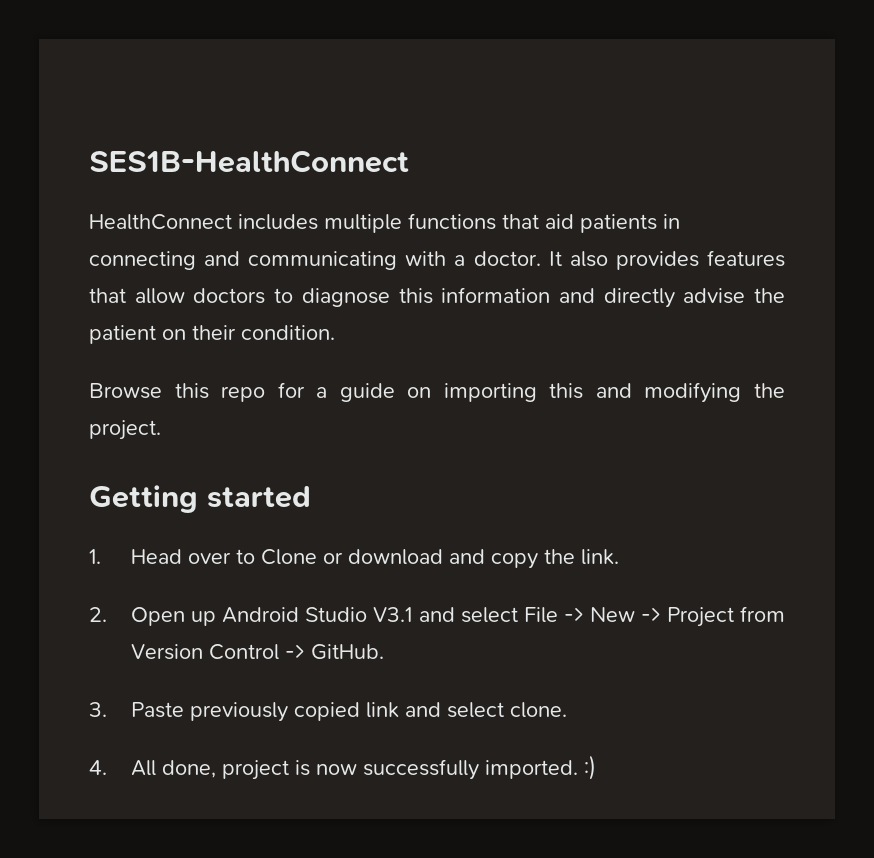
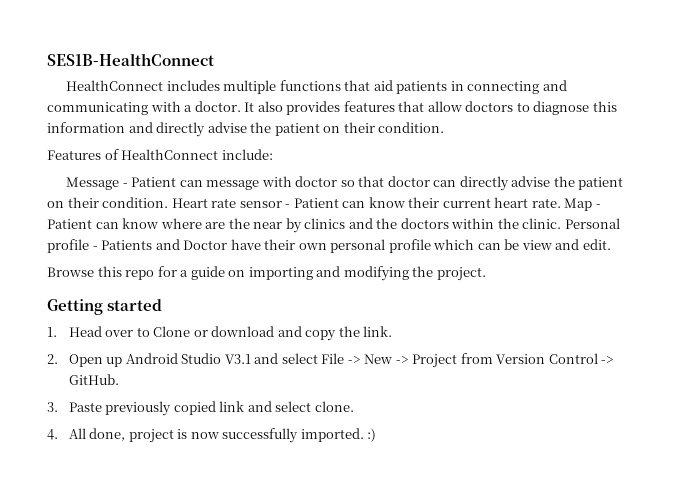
(335, 332) none -> [47,149,273,160] [66,176,624,191] [47,197,601,211] [47,218,620,233] [47,239,611,253] // Features of HealthConnect include: // Message - Patient can message with doctor so that doctor can directly advise the patient on their condition. Heart rate sensor - Patient can know their current heart rate. Map - Patient can know where are the near by clinics and the doctors within the clinic. Personal profile - Patients and Doctor have their own personal profile which can be view and edit.
[549,383,584,399] this -> (313, 273) none

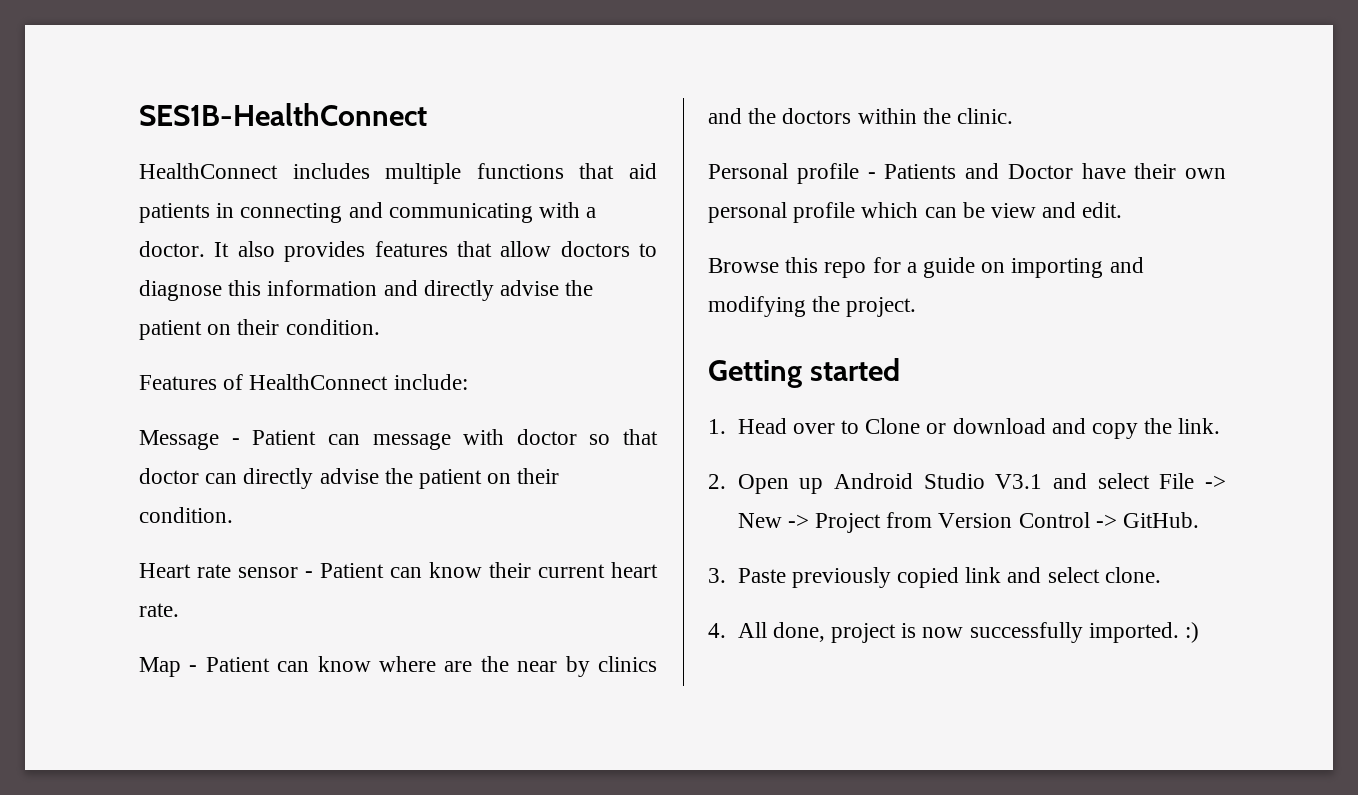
(169, 202) none -> (233, 515) //
(561, 203) none -> (179, 610) //
(562, 223) none -> (1014, 116) //

